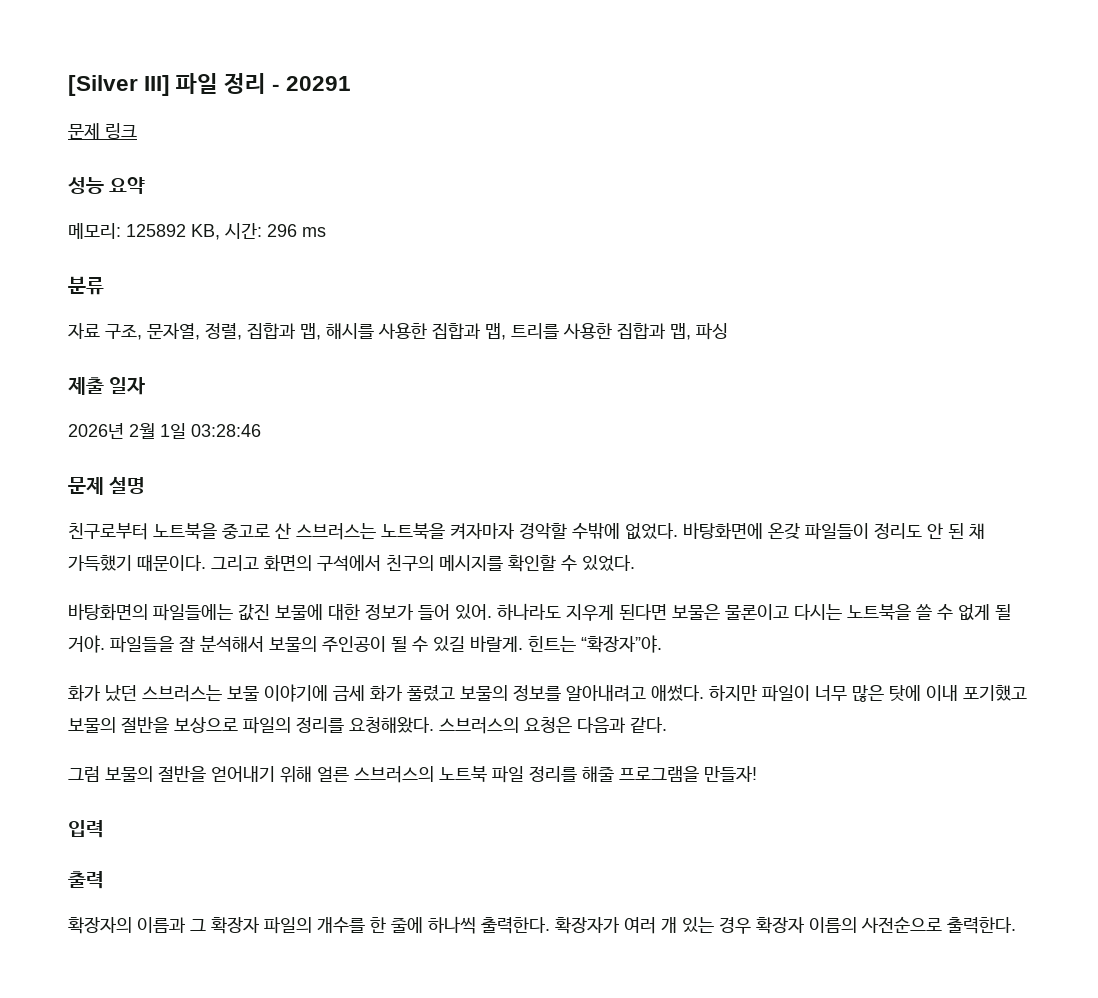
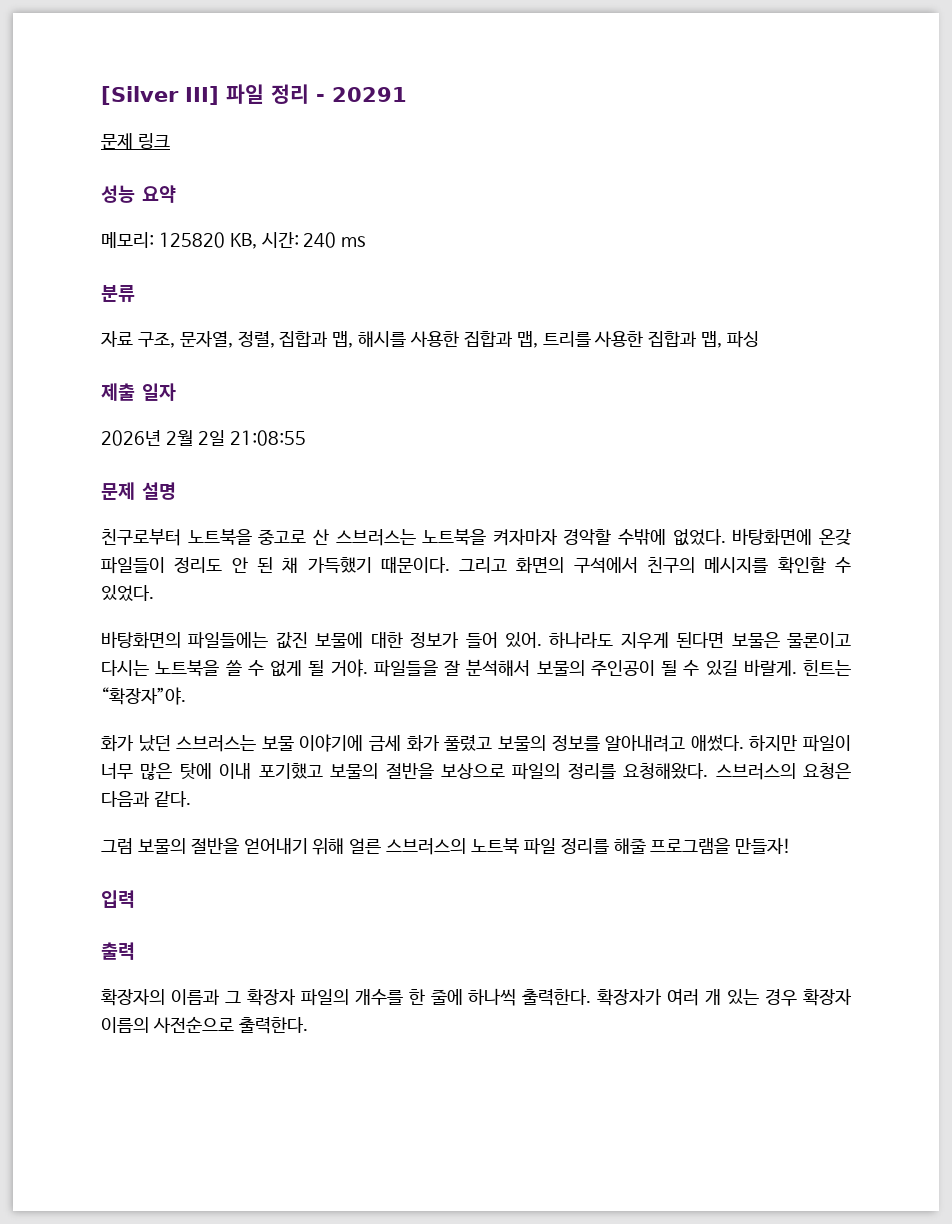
[126,224,186,237] 125892 -> [158,232,225,248] 125820
[267,224,297,237] 296 -> [303,232,337,248] 240
[160,423,261,439] 1일 03:28:46 -> [197,430,306,446] 2일 21:08:55

